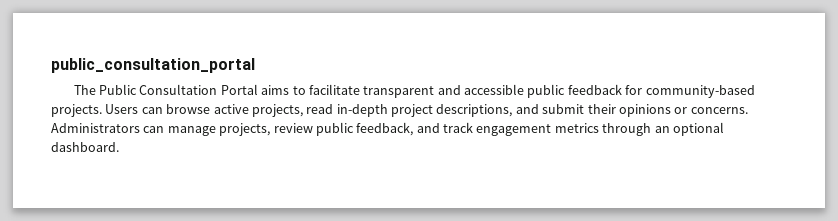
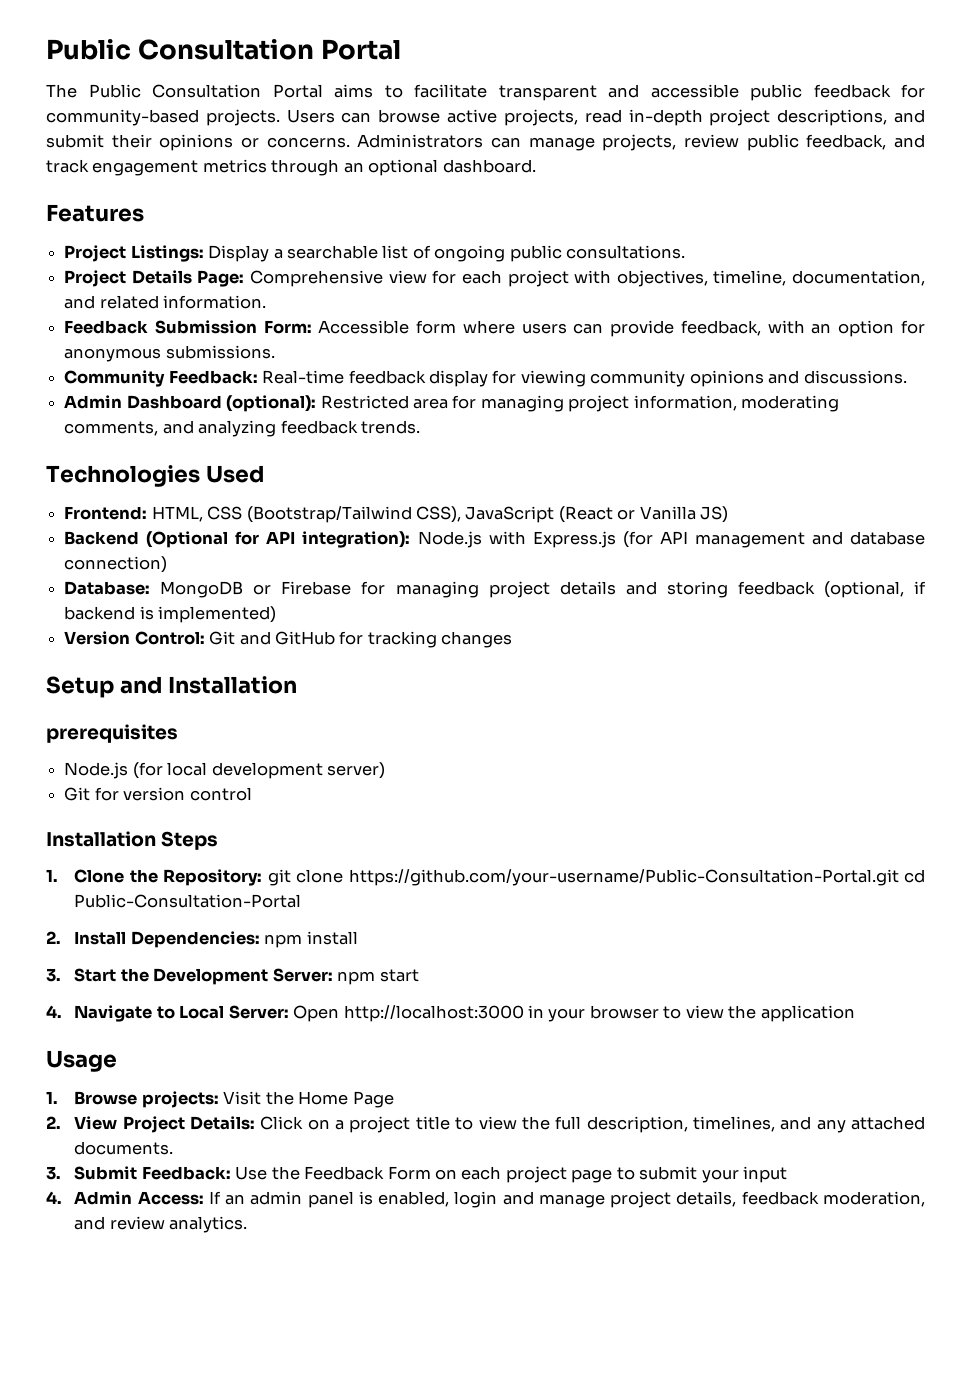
[51,58,255,73] public_consultation_portal -> [46,39,402,60] Public Consultation Portal
(119, 147) none -> [46,204,144,222] [64,245,686,262] [64,270,925,287] [64,295,267,309] [64,320,925,337] [64,345,275,362] [64,370,907,387] [64,395,840,412] [64,420,420,437] [46,465,264,487] [64,506,729,523] [64,531,925,548] [64,556,168,573] [64,581,926,598] [64,606,277,623] [64,631,513,648] [46,676,297,698] [46,724,178,743] [64,762,385,779] [64,787,252,801] [46,831,219,850] [46,869,925,886] [74,894,302,908] [46,931,358,948] [46,968,419,985] [46,1005,855,1022] [46,1050,117,1072] [46,1091,394,1108] [46,1116,925,1133] [74,1141,174,1155] [46,1166,788,1183] [46,1191,926,1208] [74,1216,248,1233] // Features // Project Listings: Display a searchable list of ongoing public consultations. // Project Details Page: Comprehensive view for each project with objectives, timeline, documentation, and related information. // Feedback Submission Form: Accessible form where users can provide feedback, with an option for anonymous submissions. // Community Feedback: Real-time feedback display for viewing community opinions and discussions. // Admin Dashboard (optional): Restricted area for managing project information, moderating comments, and analyzing feedback trends. // Technologies Used // Frontend: HTML, CSS (Bootstrap/Tailwind CSS), JavaScript (React or Vanilla JS) // Backend (Optional for API integration): Node.js with Express.js (for API management and database connection) // Database: MongoDB or Firebase for managing project details and storing feedback (optional, if backend is implemented) // Version Control: Git and GitHub for tracking changes // Setup and Installation // prerequisites // Node.js (for local development server) // Git for version control // Installation Steps // 1. Clone the Repository: git clone https://github.com/your-username/Public-Consultation-Portal.git cd Public-Consultation-Portal // 2. Install Dependencies: npm install // 3. Start the Development Server: npm start // 4. Navigate to Local Server: Open http://localhost:3000 in your browser to view the application // Usage // 1. Browse projects: Visit the Home Page // 2. View Project Details: Click on a project title to view the full description, timelines, and any attached documents. // 3. Submit Feedback: Use the Feedback Form on each project page to submit your input // 4. Admin Access: If an admin panel is enabled, login and manage project details, feedback moderation, and review analytics.

